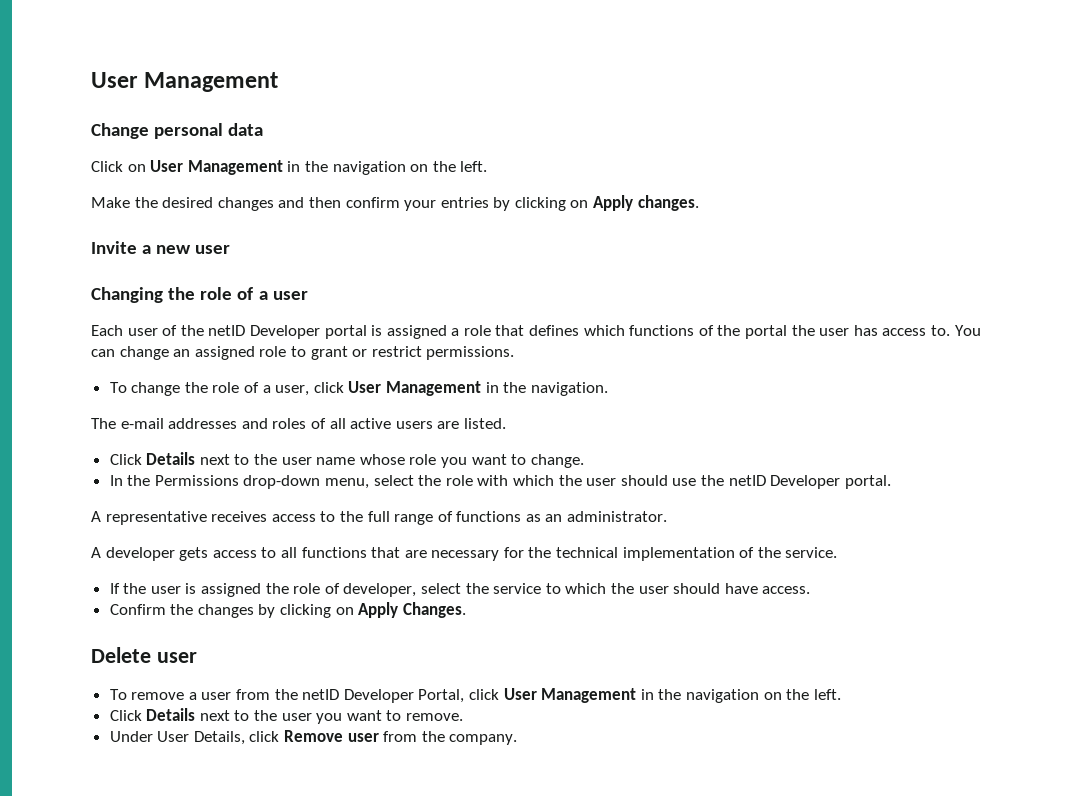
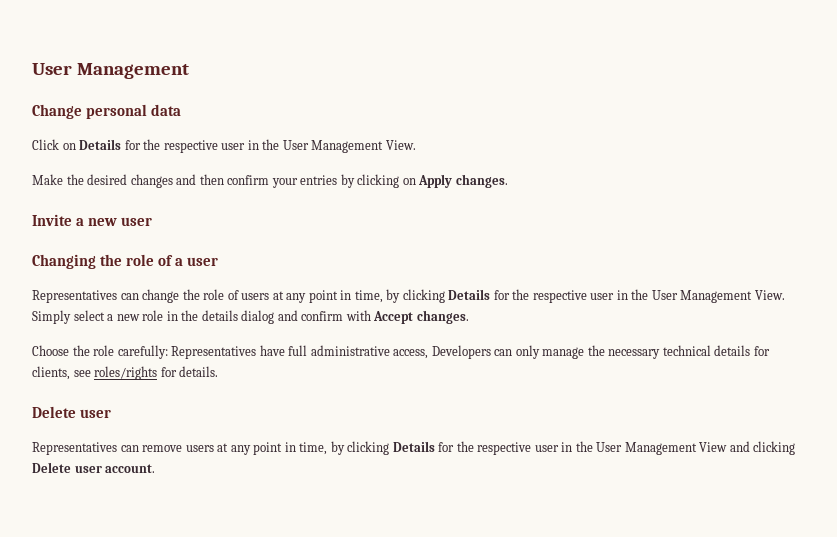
[150,160,488,175] User Management in the navigation on the left. -> [79,139,416,153] Details for the respective user in the User Management View.
[91,325,981,339] [91,346,515,360] [109,381,608,396] [91,418,506,429] [109,452,584,468] [109,475,891,489] [91,511,668,525] [91,547,838,561] [109,583,811,597] [109,602,466,618] [91,647,197,663] [109,688,841,703] [109,708,464,724] [109,730,518,745] Each user of the netID Developer portal is assigned a role that defines which functions of the portal the user has access to. You can change an assigned role to grant or restrict permissions. // To change the role of a user, click User Management in the navigation. // The e-mail addresses and roles of all active users are listed. // Click Details next to the user name whose role you want to change. // In the Permissions drop-down menu, select the role with which the user should use the netID Developer portal. // A representative receives access to the full range of functions as an administrator. // A developer gets access to all functions that are necessary for the technical implementation of the service. // If the user is assigned the role of developer, select the service to which the user should have access. // Confirm the changes by clicking on Apply Changes. // Delete user // To remove a user from the netID Developer Portal, click User Management in the navigation on the left. // Click Details next to the user you want to remove. // Under User Details, click Remove user from the company. -> [32,289,785,303] [32,310,469,324] [32,345,770,359] [32,366,219,380] [32,406,111,418] [32,441,796,455] [32,462,156,473] Representatives can change the role of users at any point in time, by clicking Details for the respective user in the User Management View. Simply select a new role in the details dialog and confirm with Accept changes. // Choose the role carefully: Representatives have full administrative access, Developers can only manage the necessary technical details for clients, see roles/rights for details. // Delete user // Representatives can remove users at any point in time, by clicking Details for the respective user in the User Management View and clicking Delete user account.

